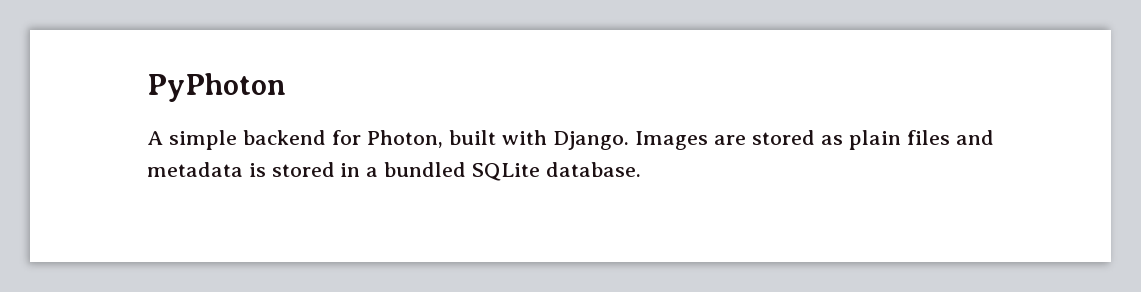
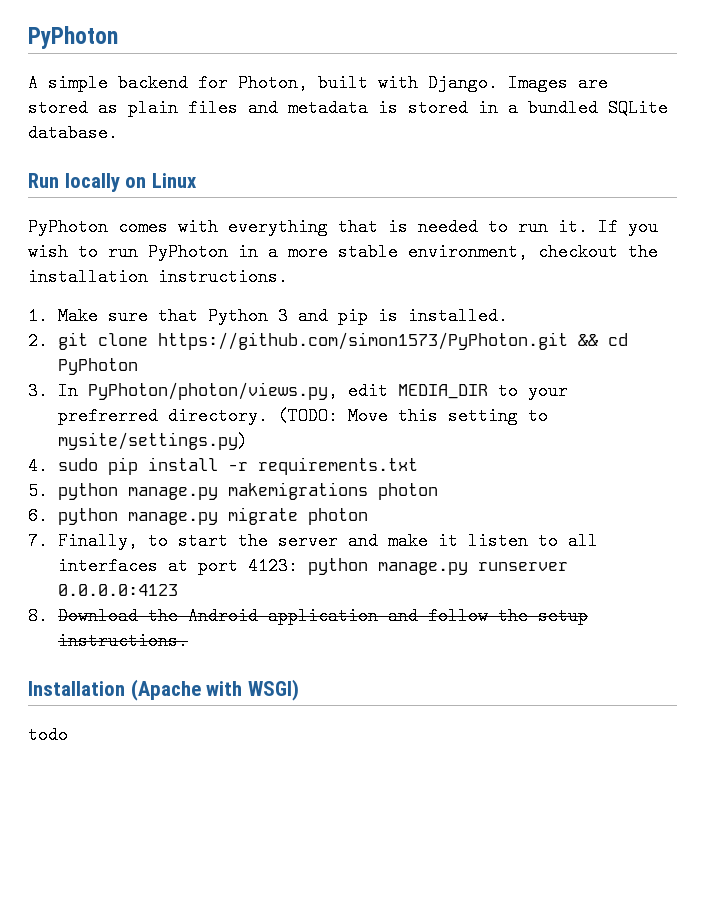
(641, 169) none -> [28,173,197,192] [28,218,658,236] [28,243,658,261] [28,268,288,286] [28,307,508,325] [28,332,628,350] [57,358,138,375] [28,382,568,400] [57,407,548,425] [57,432,248,450] [28,457,418,475] [28,482,438,500] [28,507,368,525] [28,532,598,550] [57,557,568,575] [57,584,178,596] [28,607,588,625] [57,632,188,650] [28,679,299,701] [28,726,68,744] // Run locally on Linux // PyPhoton comes with everything that is needed to run it. If you wish to run PyPhoton in a more stable environment, checkout the installation instructions. // 1. Make sure that Python 3 and pip is installed. // 2. git clone https://github.com/simon1573/PyPhoton.git && cd PyPhoton // 3. In PyPhoton/photon/views.py, edit MEDIA_DIR to your prefrerred directory. (TODO: Move this setting to mysite/settings.py) // 4. sudo pip install -r requirements.txt // 5. python manage.py makemigrations photon // 6. python manage.py migrate photon // 7. Finally, to start the server and make it listen to all interfaces at port 4123: python manage.py runserver 0.0.0.0:4123 // 8. Download the Android application and follow the setup instructions. // Installation (Apache with WSGI) // todo

